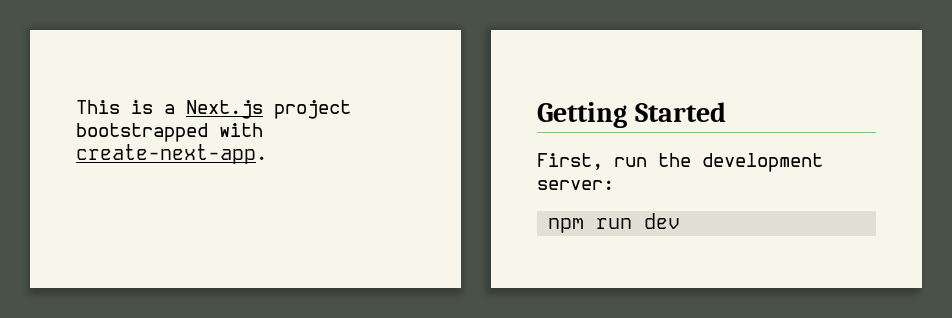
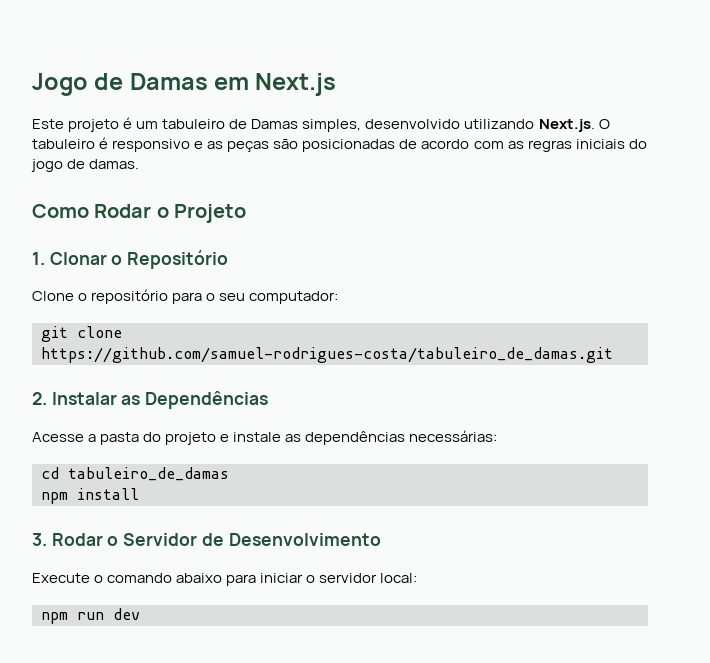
[76,100,351,119] [76,123,263,142] [76,144,267,164] [537,102,726,128] [537,153,823,172] [537,180,614,190] This is a Next.js project bootstrapped with create-next-app. // Getting Started // First, run the development server: -> [32,73,337,96] [32,117,610,132] [32,137,647,152] [31,159,140,172] [32,204,247,223] [32,250,229,269] [32,289,339,304] [41,326,122,342] [41,347,613,363] [32,391,269,409] [32,430,498,445] [41,467,229,481] [41,488,139,504] [32,533,381,546] [32,573,418,586] Jogo de Damas em Next.js // Este projeto é um tabuleiro de Damas simples, desenvolvido utilizando Next.js. O tabuleiro é responsivo e as peças são posicionadas de acordo com as regras iniciais do jogo de damas. // Como Rodar o Projeto // 1. Clonar o Repositório // Clone o repositório para o seu computador: // git clone https://github.com/samuel-rodrigues-costa/tabuleiro_de_damas.git // 2. Instalar as Dependências // Acesse a pasta do projeto e instale as dependências necessárias: // cd tabuleiro_de_damas // npm install // 3. Rodar o Servidor de Desenvolvimento // Execute o comando abaixo para iniciar o servidor local:

